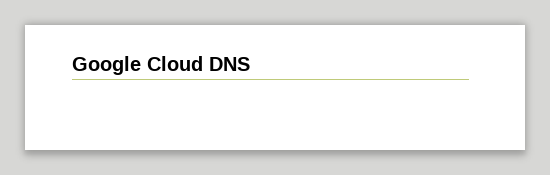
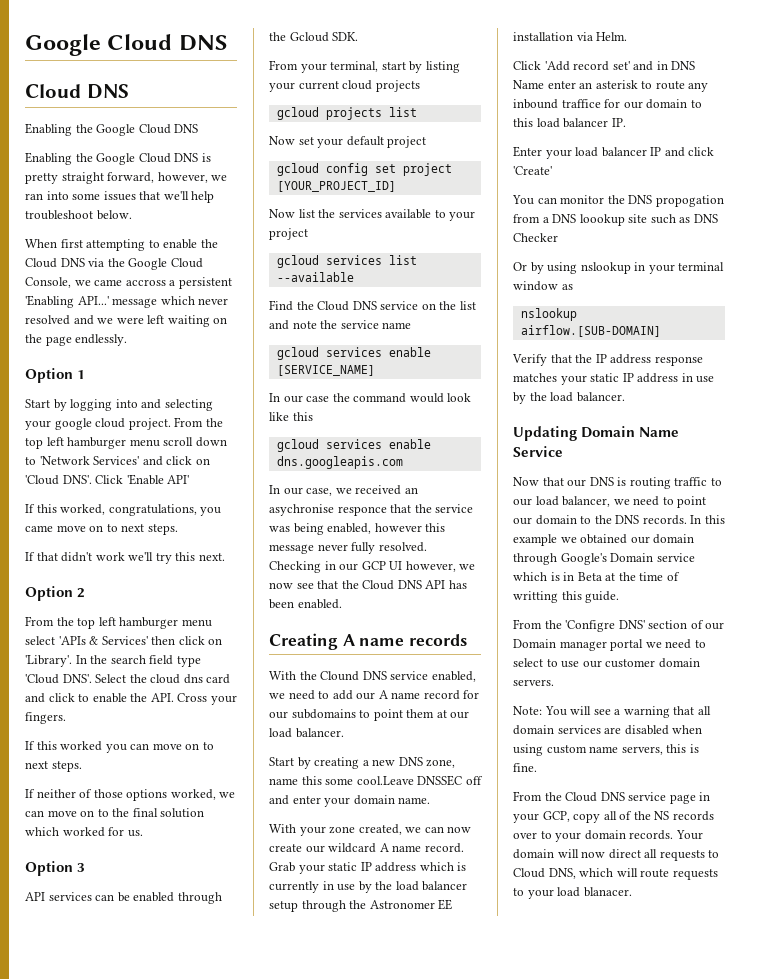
[72,56,250,75] Google Cloud DNS -> [25,34,228,56] [25,84,129,99] [25,123,199,136] [25,152,211,165] [25,172,228,184] [25,191,215,203] [25,210,132,220] [25,239,218,251] [25,258,203,270] [25,277,232,289] [25,295,229,308] [25,315,228,327] [25,334,128,346] [25,368,86,383] [25,399,213,411] [25,417,223,430] [25,437,227,449] [25,456,210,466] [25,474,190,485] [25,504,222,516] [25,524,178,535] [25,552,225,564] [25,586,86,601] [25,616,212,629] [25,636,223,645] [25,655,201,667] [25,674,231,684] [25,693,237,705] [25,712,66,724] [25,741,214,753] [25,761,82,772] [25,789,236,801] [25,808,205,818] [25,827,143,837] [25,861,86,876] [25,892,222,904] [269,32,359,42] [269,60,460,73] [269,80,420,92] [276,107,417,120] [269,136,427,148] [276,163,452,176] [276,181,396,192] [269,209,476,221] [269,228,308,240] [276,255,417,268] [276,272,354,282] [269,300,476,311] [269,320,412,330] [276,347,431,360] [276,365,375,376] [269,393,472,403] [269,412,313,421] [276,439,431,452] [276,456,403,469] [269,485,418,496] [269,504,474,516] [269,523,446,535] [269,542,427,554] [269,561,476,573] [269,580,467,590] [269,599,342,609] [269,633,468,650] [269,671,476,682] [269,690,480,700] [269,709,470,721] [269,728,344,738] [269,757,456,769] [269,775,483,786] [269,795,431,807] [269,824,472,836] [269,843,464,853] [269,862,467,874] [269,881,468,893] [269,899,453,912] [513,32,628,41] [513,61,696,71] [513,80,709,92] [513,99,702,109] [513,118,626,128] [513,146,715,159] [513,166,552,175] [512,195,724,207] [513,214,718,226] [513,233,558,242] [513,262,725,274] [513,281,573,291] [520,308,577,321] [520,325,661,337] [512,354,703,366] [513,373,715,385] [513,392,625,404] [513,426,680,441] [513,446,563,457] [513,477,722,489] [513,496,707,508] [513,515,725,525] [513,534,695,546] [513,553,695,565] [513,572,680,581] [513,591,620,603] [513,619,725,632] [513,639,706,651] [513,658,700,668] [513,679,554,686] [513,706,711,718] [513,725,703,735] [513,744,699,756] [513,763,537,772] [513,791,711,804] [513,811,714,823] [513,830,703,842] [513,849,720,861] [513,868,718,880] [513,887,632,899] Google Cloud DNS // Cloud DNS // Enabling the Google Cloud DNS // Enabling the Google Cloud DNS is pretty straight forward, however, we ran into some issues that we'll help troubleshoot below. // When first attempting to enable the Cloud DNS via the Google Cloud Console, we came accross a persistent 'Enabling API...' message which never resolved and we were left waiting on the page endlessly. // Option 1 // Start by logging into and selecting your google cloud project. From the top left hamburger menu scroll down to 'Network Services' and click on 'Cloud DNS'. Click 'Enable API' // If this worked, congratulations, you came move on to next steps. // If that didn't work we'll try this next. // Option 2 // From the top left hamburger menu select 'APIs & Services' then click on 'Library'. In the search field type 'Cloud DNS'. Select the cloud dns card and click to enable the API. Cross your fingers. // If this worked you can move on to next steps. // If neither of those options worked, we can move on to the final solution which worked for us. // Option 3 // API services can be enabled through the Gcloud SDK. // From your terminal, start by listing your current cloud projects // gcloud projects list // Now set your default project // gcloud config set project [YOUR_PROJECT_ID] // Now list the services available to your project // gcloud services list --available // Find the Cloud DNS service on the list and note the service name // gcloud services enable [SERVICE_NAME] // In our case the command would look like this // gcloud services enable dns.googleapis.com // In our case, we received an asychronise responce that the service was being enabled, however this message never fully resolved. Checking in our GCP UI however, we now see that the Cloud DNS API has been enabled. // Creating A name records // With the Clound DNS service enabled, we need to add our A name record for our subdomains to point them at our load balancer. // Start by creating a new DNS zone, name this some cool.Leave DNSSEC off and enter your domain name. // With your zone created, we can now create our wildcard A name record. Grab your static IP address which is currently in use by the load balancer setup through the Astronomer EE installation via Helm. // Click 'Add record set' and in DNS Name enter an asterisk to route any inbound traffice for our domain to this load balancer IP. // Enter your load balancer IP and click 'Create' // You can monitor the DNS propogation from a DNS loookup site such as DNS Checker // Or by using nslookup in your terminal window as // nslookup airflow.[SUB-DOMAIN] // Verify that the IP address response matches your static IP address in use by the load balancer. // Updating Domain Name Service // Now that our DNS is routing traffic to our load balancer, we need to point our domain to the DNS records. In this example we obtained our domain through Google's Domain service which is in Beta at the time of writting this guide. // From the 'Configre DNS' section of our Domain manager portal we need to select to use our customer domain servers. // Note: You will see a warning that all domain services are disabled when using custom name servers, this is fine. // From the Cloud DNS service page in your GCP, copy all of the NS records over to your domain records. Your domain will now direct all requests to Cloud DNS, which will route requests to your load blanacer.

